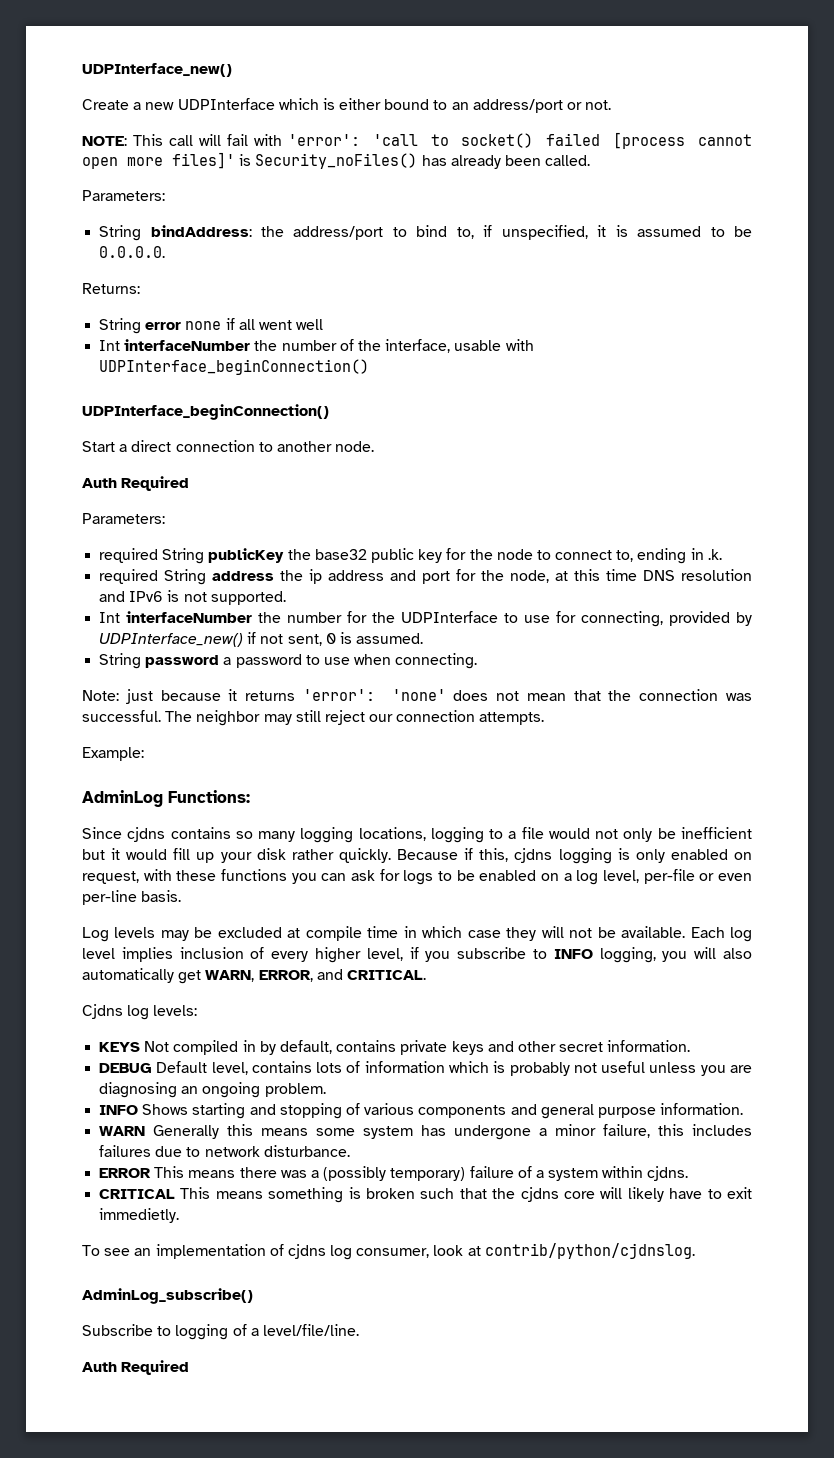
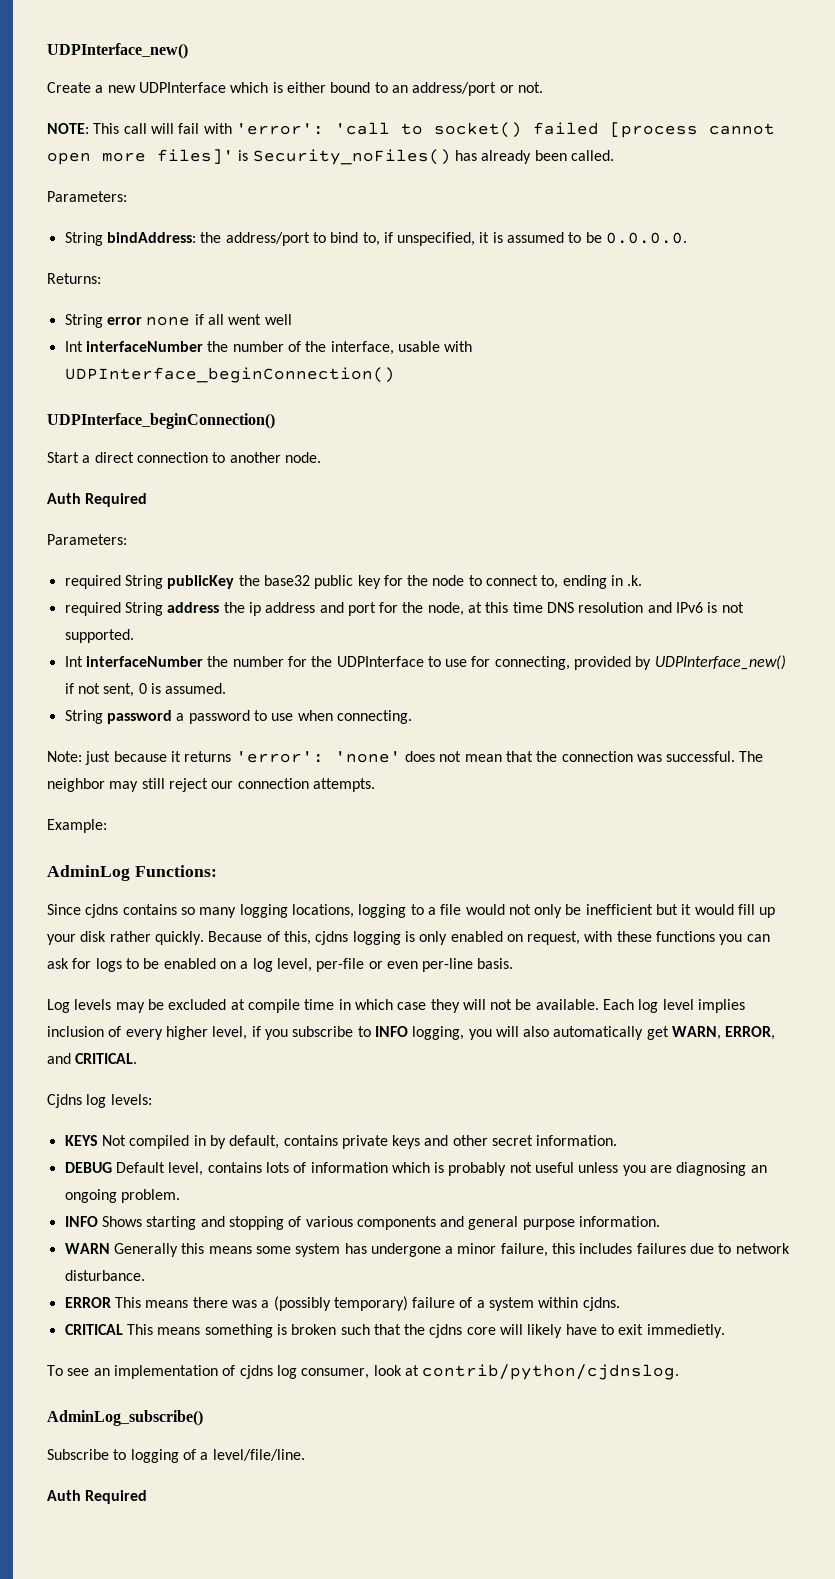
[464,848,474,860] if -> [266,931,280,942] of

